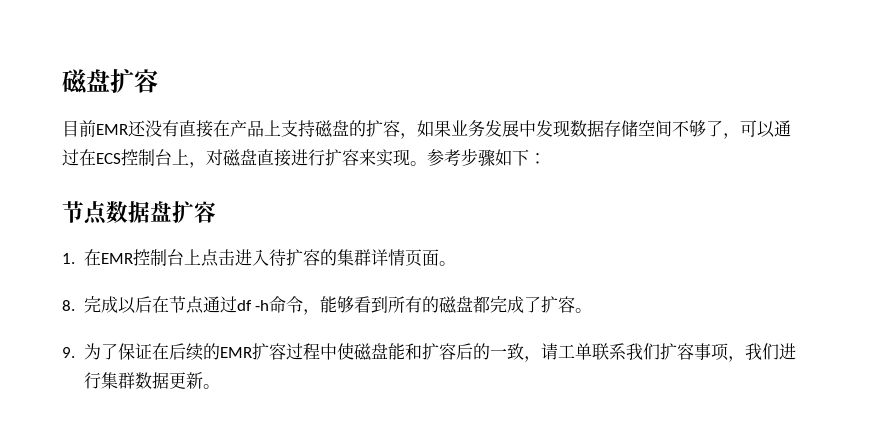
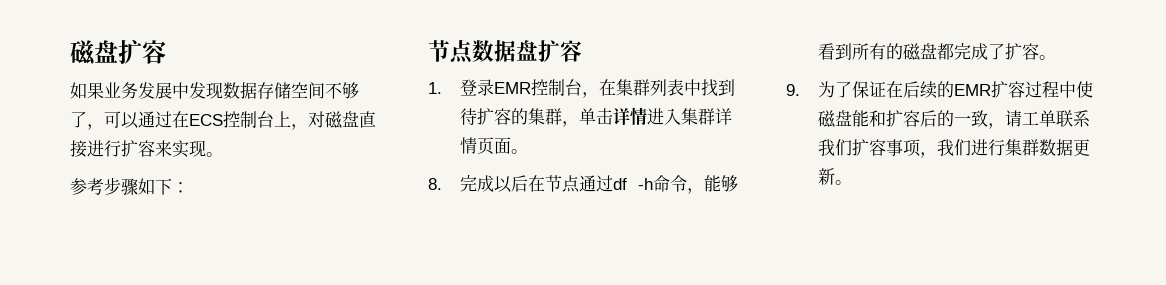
[62,120,417,139] 目前EMR还没有直接在产品上支持磁盘的扩容， -> (166, 52) none
(427, 163) none -> (223, 154) //
[83,249,101,266] 在 -> [460,79,495,96] 登录
[183,249,337,267] 上点击进入待扩容的 -> [582,79,736,98] [460,107,682,127] ，在集群列表中找到待扩容的集群，单击详情进入

